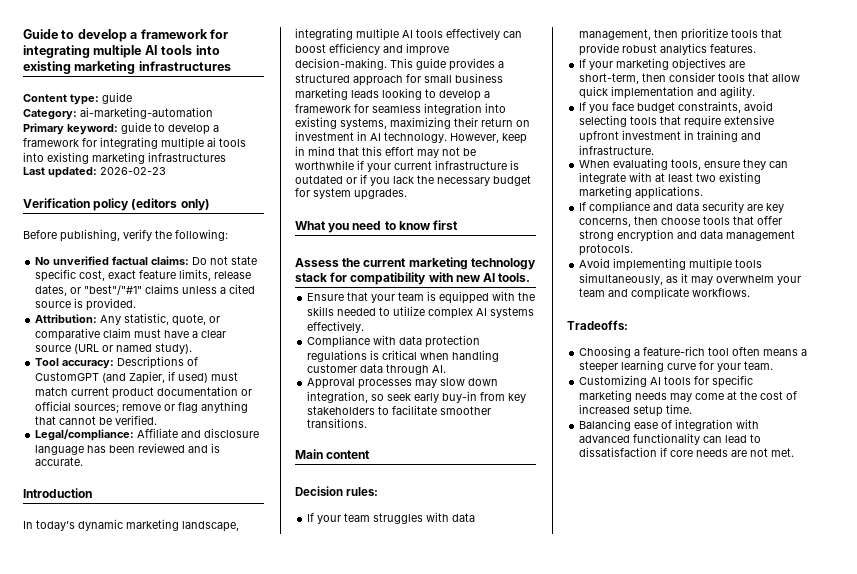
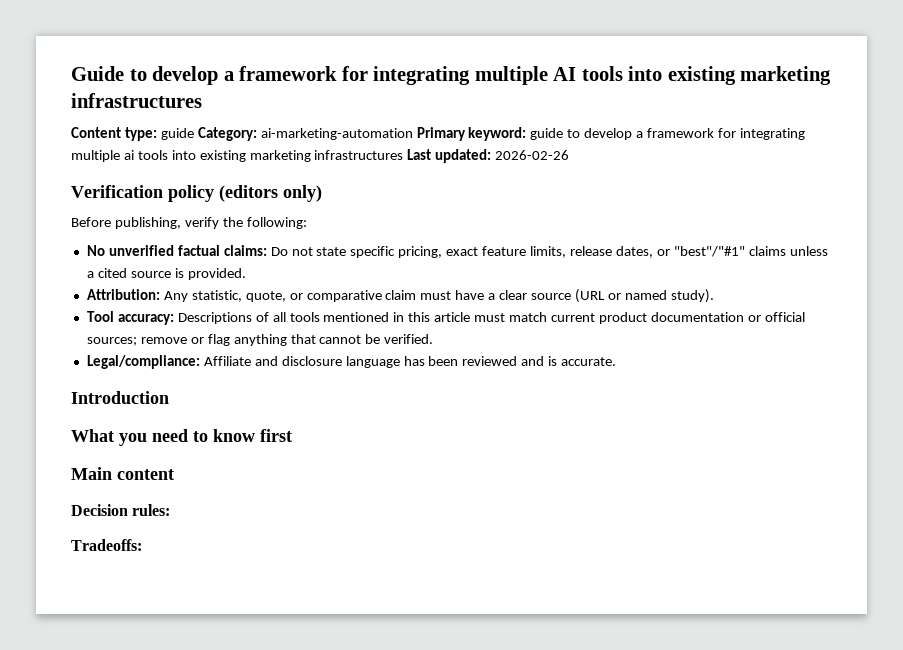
(132, 98) // -> (194, 134) none
(213, 113) // -> (413, 134) none
(226, 157) // -> (404, 155) none
[100,167,166,175] 2026-02-23 -> [495,150,570,160] 2026-02-26
[79,270,106,281] cost, -> [398,246,443,258] pricing,
[35,371,209,384] CustomGPT (and Zapier, if used) -> [272,312,471,322] all tools mentioned in this article
[23,519,239,532] [295,28,522,41] [295,43,449,56] [295,58,504,71] [295,73,503,86] [295,88,490,101] [295,103,506,115] [295,117,530,129] [295,131,527,144] [295,146,476,158] [295,160,519,172] [295,174,531,186] [295,188,407,200] // In today’s dynamic marketing landscape, integrating multiple AI tools effectively can boost efficiency and improve decision-making. This guide provides a structured approach for small business marketing leads looking to develop a framework for seamless integration into existing systems, maximizing their return on investment in AI technology. However, keep in mind that this effort may not be worthwhile if your current infrastructure is outdated or if you lack the necessary budget for system upgrades. -> (169, 397) none
[295,257,536,270] [295,272,531,285] [307,291,536,304] [307,306,535,319] [307,321,365,333] [307,335,481,348] [307,350,500,362] [307,364,447,375] [307,378,499,389] [307,391,527,403] [307,405,492,415] [307,418,368,428] [295,449,371,459] [295,486,379,496] [307,512,476,524] [579,28,783,41] [579,43,757,56] [579,58,746,70] [579,72,801,84] [579,86,756,99] [579,101,774,113] [579,115,775,128] [579,130,762,143] [579,145,655,155] [579,158,789,170] [579,172,762,184] [579,186,704,199] [579,201,785,214] [579,216,783,227] [579,229,796,242] [579,244,634,256] [579,258,763,271] [579,273,802,285] [579,287,751,300] [567,320,628,330] [579,346,808,358] [579,360,774,373] [579,375,754,388] [579,390,798,402] [579,404,693,417] [579,419,760,431] [579,433,762,445] [579,447,795,457] Assess the current marketing technology stack for compatibility with new AI tools. // Ensure that your team is equipped with the skills needed to utilize complex AI systems effectively. // Compliance with data protection regulations is critical when handling customer data through AI. // Approval processes may slow down integration, so seek early buy-in from key stakeholders to facilitate smoother transitions. // Main content // Decision rules: // If your team struggles with data management, then prioritize tools that provide robust analytics features. // If your marketing objectives are short-term, then consider tools that allow quick implementation and agility. // If you face budget constraints, avoid selecting tools that require extensive upfront investment in training and infrastructure. // When evaluating tools, ensure they can integrate with at least two existing marketing applications. // If compliance and data security are key concerns, then choose tools that offer strong encryption and data management protocols. // Avoid implementing multiple tools simultaneously, as it may overwhelm your team and complicate workflows. // Tradeoffs: // Choosing a feature-rich tool often means a steeper learning curve for your team. // Customizing AI tools for specific marketing needs may come at the cost of increased setup time. // Balancing ease of integration with advanced functionality can lead to dissatisfaction if core needs are not met. -> [71,467,174,480] [71,504,171,516] [71,539,142,551] Main content // Decision rules: // Tradeoffs:

